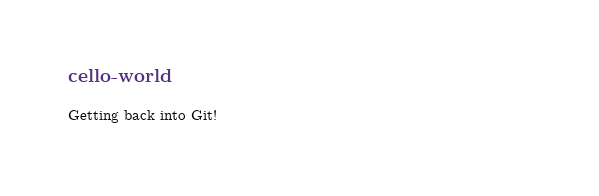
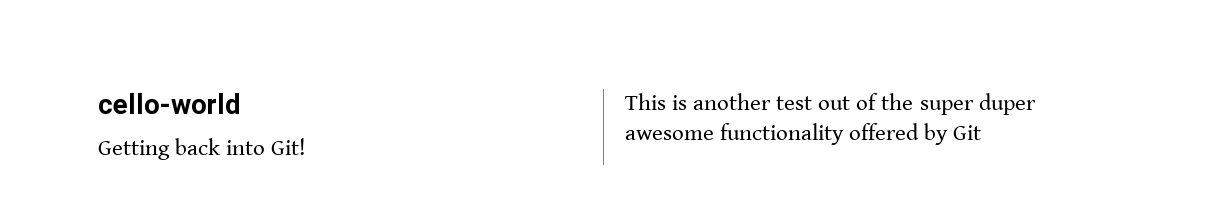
(217, 115) none -> [625,93,1036,115] [625,123,982,145] // This is another test out of the super duper awesome functionality offered by Git

